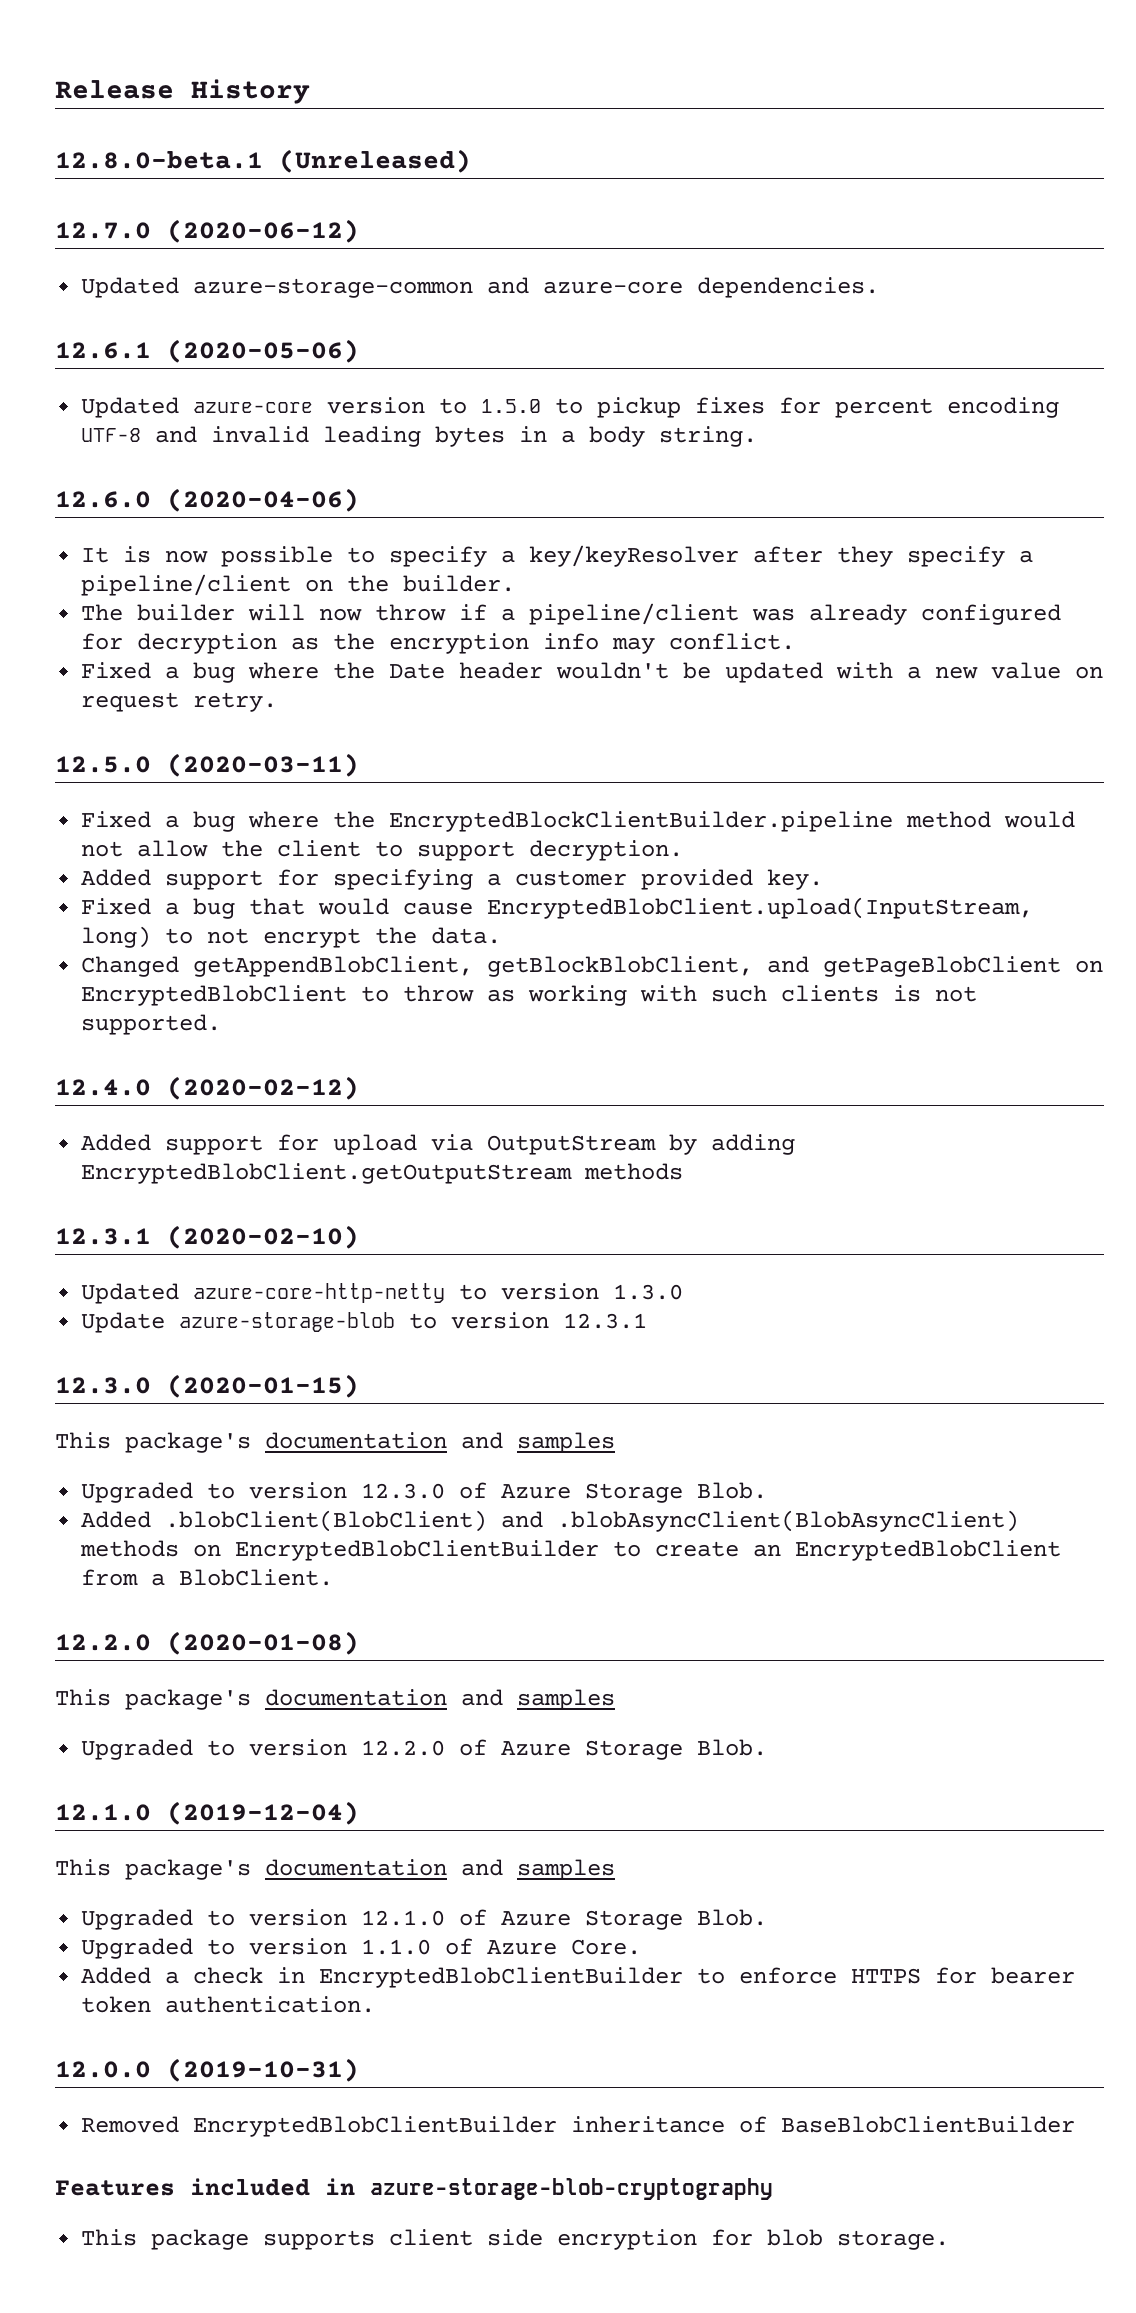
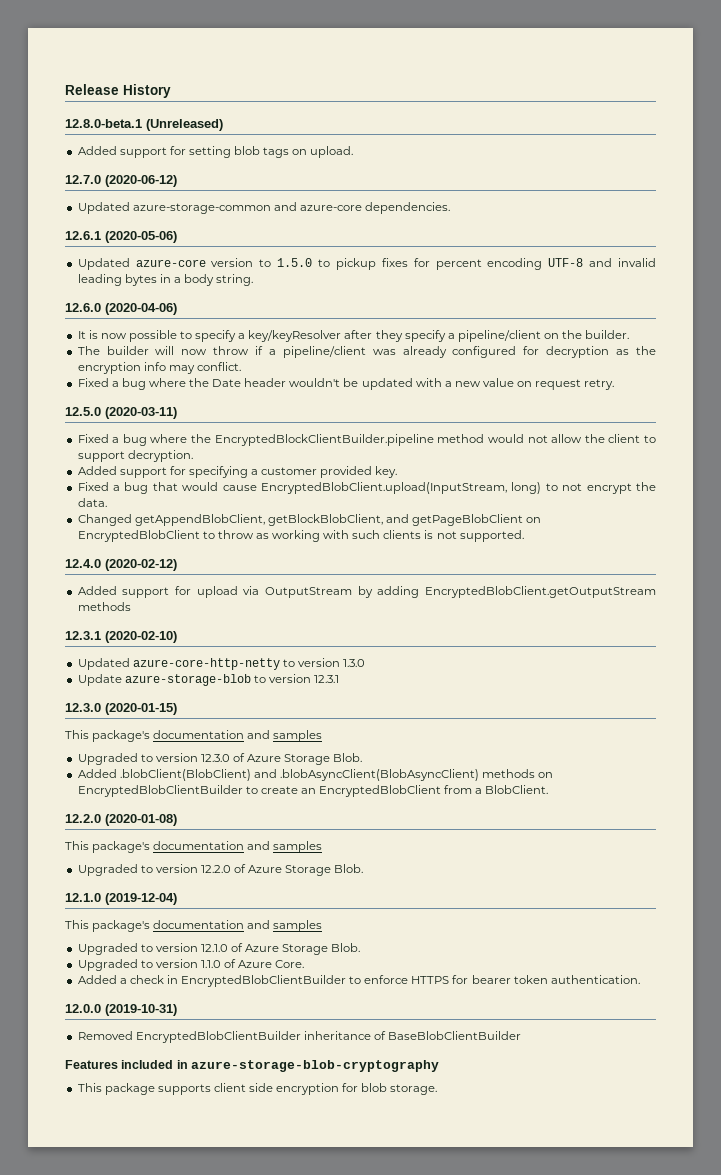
(471, 161) none -> [77,146,354,158] // Added support for setting blob tags on upload.

